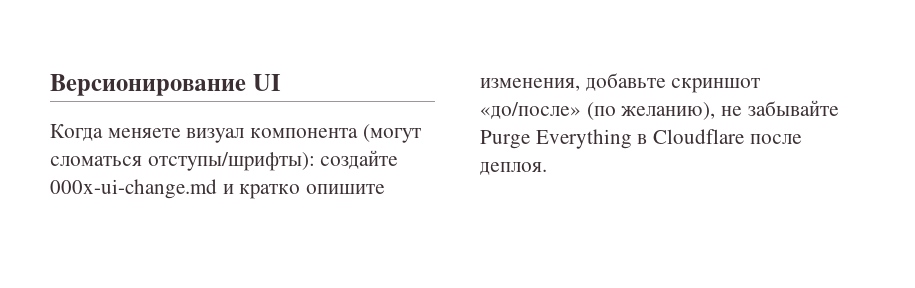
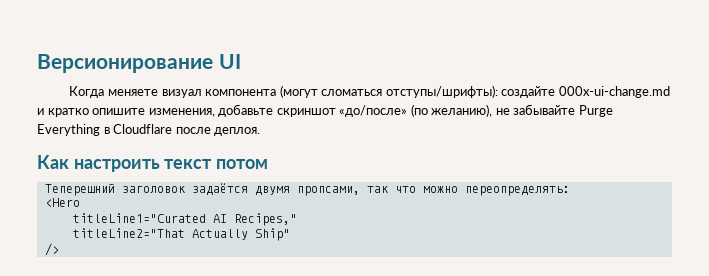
(547, 168) none -> [37,155,269,172] [44,183,570,196] [44,198,80,207] [72,213,297,226] [72,228,290,241] [44,243,59,256] // Как настроить текст потом // Теперешний заголовок задаётся двумя пропсами, так что можно переопределять: // <Hero // titleLine1="Curated AI Recipes," // titleLine2="That Actually Ship" // />

